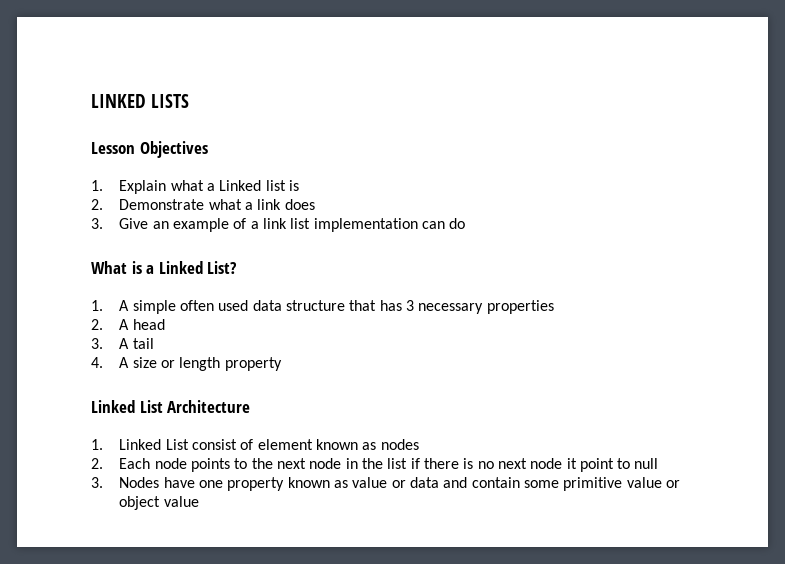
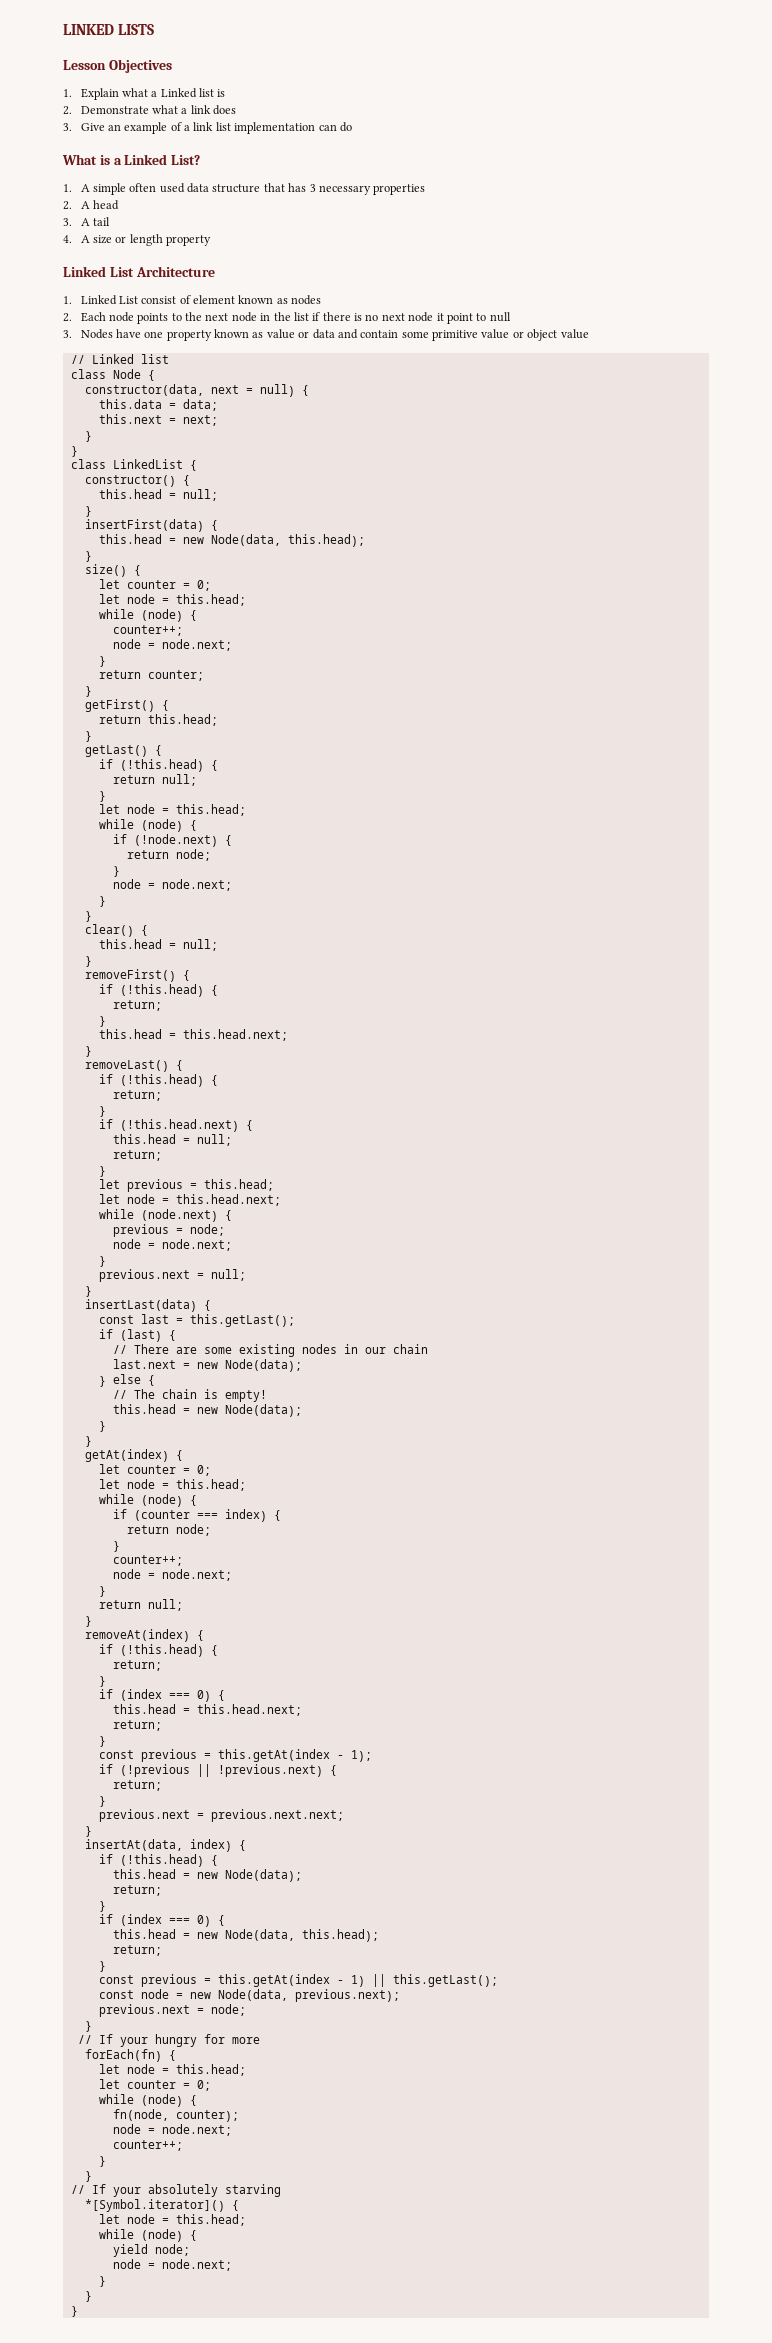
(199, 501) none -> [70,354,169,364] [70,369,155,381] [84,384,309,397] [98,399,218,411] [98,414,218,426] [84,431,92,442] [70,446,78,457] [70,459,197,471] [84,475,190,487] [98,489,218,501] [84,506,92,517] [84,519,218,532] [98,534,365,547] [84,551,92,562] [84,564,141,577] [98,579,211,591] [98,594,246,606] [98,609,197,622] [112,625,183,636] [112,639,232,651] [98,656,106,667] [98,670,204,681] [84,686,92,697] [84,699,169,712] [98,714,218,726] [84,731,92,742] [84,745,162,757] [98,759,218,772] [112,774,197,786] [98,791,106,802] [98,804,246,816] [98,819,197,832] [112,834,232,847] [126,849,211,861] [112,866,120,877] [112,879,232,891] [98,896,106,907] [84,911,92,922] [84,924,148,937] [98,939,218,951] [84,956,92,967] [84,969,190,982] [98,984,218,997] [112,1000,162,1011] [98,1016,106,1027] [98,1029,288,1041] [84,1046,92,1057] [84,1060,183,1072] [98,1074,218,1087] [112,1090,162,1101] [98,1106,106,1117] [98,1119,253,1132] [112,1134,232,1146] [112,1150,162,1161] [98,1166,106,1177] [98,1179,274,1192] [98,1194,281,1206] [98,1209,232,1222] [112,1224,225,1237] [112,1239,232,1251] [98,1256,106,1267] [98,1269,246,1282] [84,1286,92,1297] [84,1299,211,1312] [98,1314,295,1327] [98,1329,176,1342] [112,1344,428,1357] [112,1359,302,1372] [98,1374,155,1387] [112,1389,267,1402] [112,1404,302,1417] [98,1421,106,1432] [84,1436,92,1447] [84,1449,183,1462] [98,1464,211,1476] [98,1479,246,1491] [98,1494,197,1507] [112,1509,281,1522] [126,1524,211,1536] [112,1541,120,1552] [112,1555,183,1566] [112,1569,232,1581] [98,1586,106,1597] [98,1599,183,1611] [84,1616,92,1627] [84,1629,204,1642] [98,1644,218,1657] [112,1660,162,1671] [98,1676,106,1687] [98,1689,225,1702] [112,1704,302,1716] [112,1720,162,1731] [98,1736,106,1747] [98,1749,372,1762] [98,1764,337,1777] [112,1780,162,1791] [98,1796,106,1807] [98,1809,344,1822] [84,1826,92,1837] [84,1839,246,1852] [98,1854,218,1867] [112,1869,302,1882] [112,1885,162,1896] [98,1901,106,1912] [98,1914,225,1927] [112,1929,379,1942] [112,1945,162,1956] [98,1961,106,1972] [98,1974,498,1987] [98,1989,400,2002] [98,2004,246,2017] [84,2021,92,2032] [77,2034,260,2047] [84,2049,176,2062] [98,2064,246,2076] [98,2079,211,2091] [98,2094,197,2107] [112,2109,239,2122] [112,2124,232,2136] [112,2140,183,2151] [98,2156,106,2167] [84,2171,92,2182] [70,2184,281,2197] [84,2199,239,2212] [98,2214,246,2226] [98,2229,197,2242] [112,2244,190,2257] [112,2259,232,2271] [98,2276,106,2287] [84,2291,92,2302] [70,2306,78,2317] // // Linked list // class Node { // constructor(data, next = null) { // this.data = data; // this.next = next; // } // } // class LinkedList { // constructor() { // this.head = null; // } // insertFirst(data) { // this.head = new Node(data, this.head); // } // size() { // let counter = 0; // let node = this.head; // while (node) { // counter++; // node = node.next; // } // return counter; // } // getFirst() { // return this.head; // } // getLast() { // if (!this.head) { // return null; // } // let node = this.head; // while (node) { // if (!node.next) { // return node; // } // node = node.next; // } // } // clear() { // this.head = null; // } // removeFirst() { // if (!this.head) { // return; // } // this.head = this.head.next; // } // removeLast() { // if (!this.head) { // return; // } // if (!this.head.next) { // this.head = null; // return; // } // let previous = this.head; // let node = this.head.next; // while (node.next) { // previous = node; // node = node.next; // } // previous.next = null; // } // insertLast(data) { // const last = this.getLast(); // if (last) { // // There are some existing nodes in our chain // last.next = new Node(data); // } else { // // The chain is empty! // this.head = new Node(data); // } // } // getAt(index) { // let counter = 0; // let node = this.head; // while (node) { // if (counter === index) { // return node; // } // counter++; // node = node.next; // } // return null; // } // removeAt(index) { // if (!this.head) { // return; // } // if (index === 0) { // this.head = this.head.next; // return; // } // const previous = this.getAt(index - 1); // if (!previous || !previous.next) { // return; // } // previous.next = previous.next.next; // } // insertAt(data, index) { // if (!this.head) { // this.head = new Node(data); // return; // } // if (index === 0) { // this.head = new Node(data, this.head); // return; // } // const previous = this.getAt(index - 1) || this.getLast(); // const node = new Node(data, previous.next); // previous.next = node; // } // // If your hungry for more // forEach(fn) { // let node = this.head; // let counter = 0; // while (node) { // fn(node, counter); // node = node.next; // counter++; // } // } // // If your absolutely starving // *[Symbol.iterator]() { // let node = this.head; // while (node) { // yield node; // node = node.next; // } // } // }

